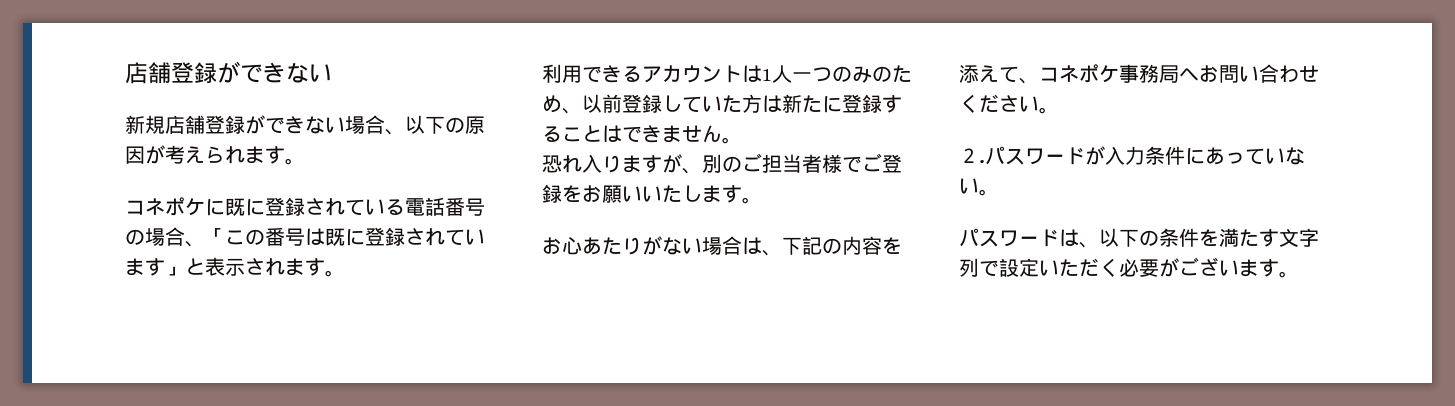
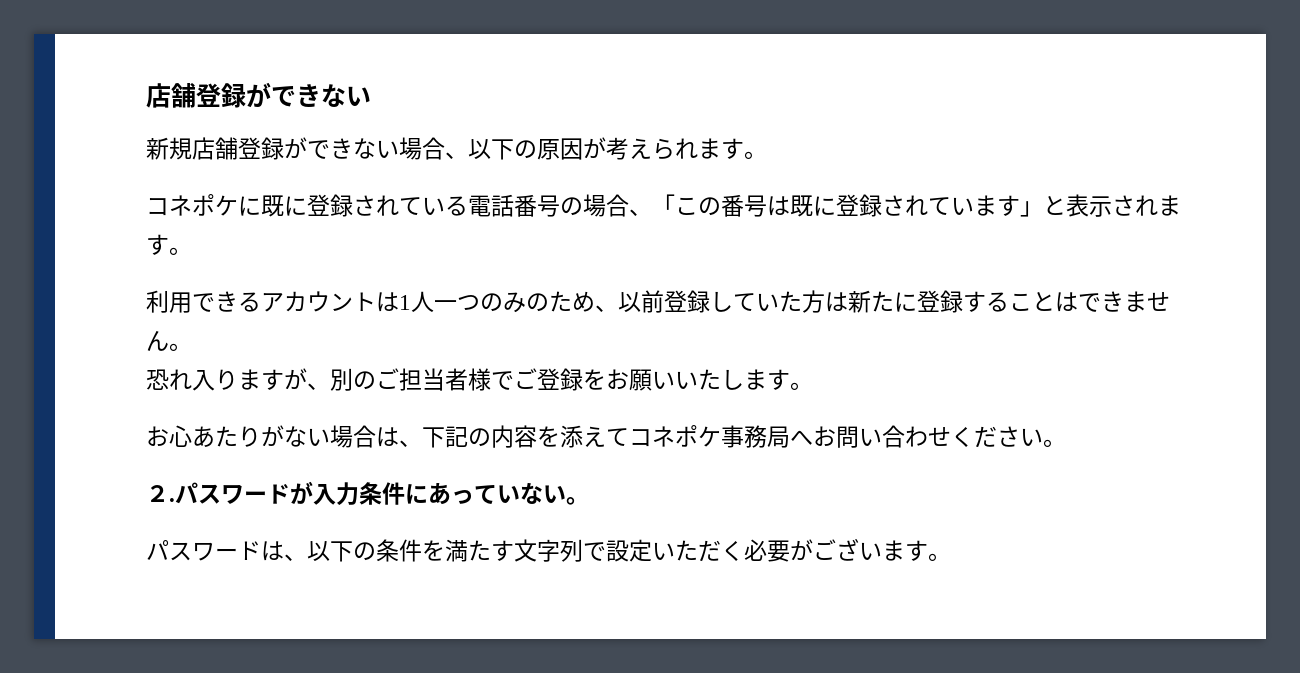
[1019,78,1039,84] 、 -> (629, 437) none

